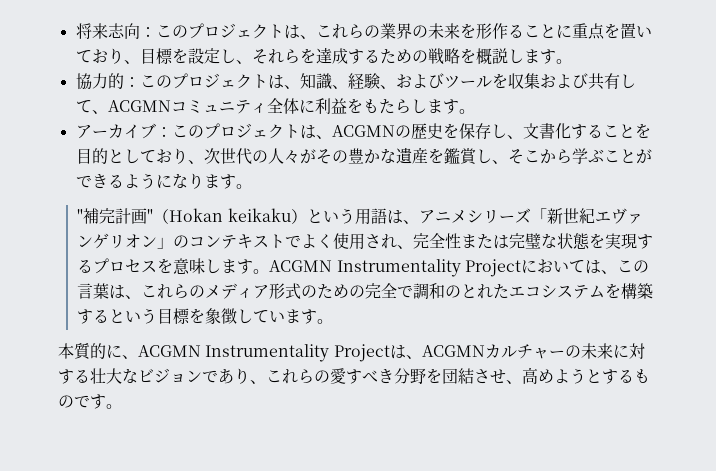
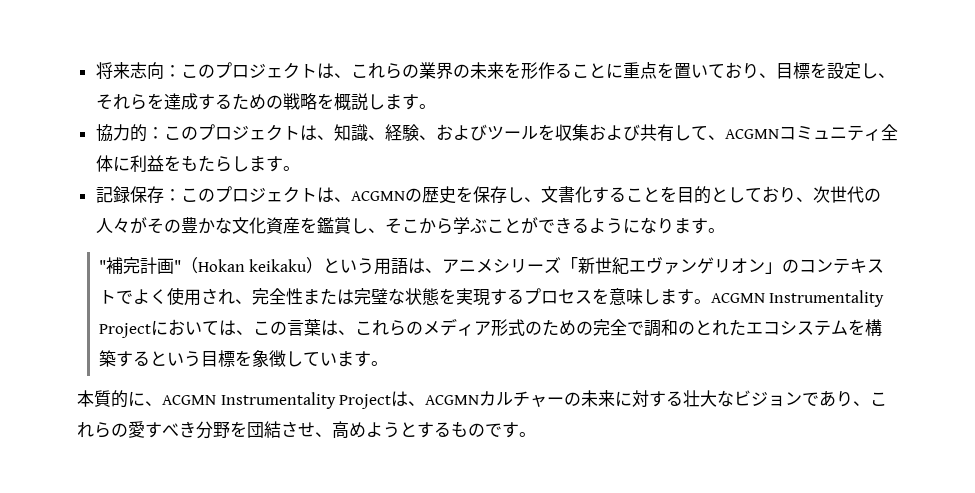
[75,123,156,139] アーカイブ -> [95,186,164,203] 記録保存
[395,147,413,164] 遺 -> [231,217,283,234] 文化資

